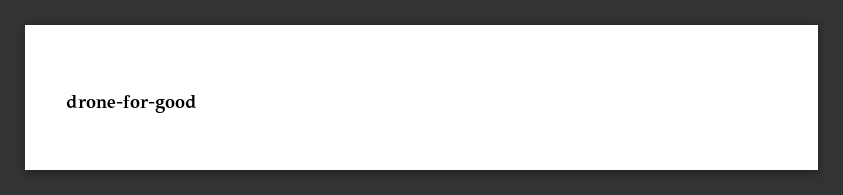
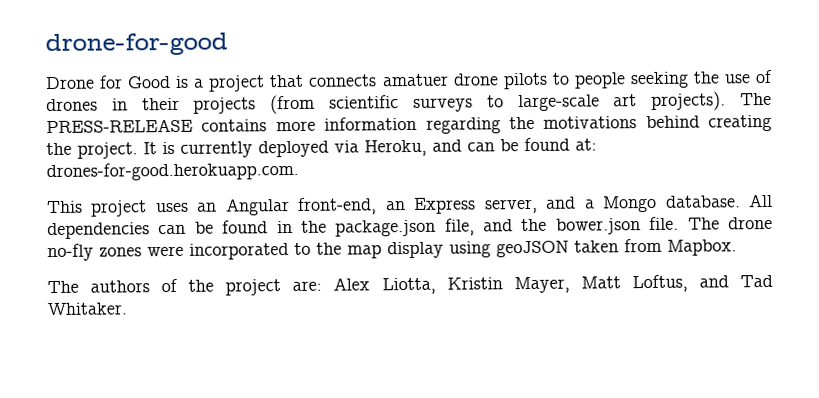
(197, 104) none -> [45,69,773,92] [46,91,773,115] [46,114,772,134] [46,137,597,159] [46,161,299,182] [47,193,773,217] [47,216,773,240] [47,238,737,262] [47,274,774,296] [47,302,127,316] // Drone for Good is a project that connects amatuer drone pilots to people seeking the use of drones in their projects (from scientific surveys to large-scale art projects). The PRESS-RELEASE contains more information regarding the motivations behind creating the project. It is currently deployed via Heroku, and can be found at: drones-for-good.herokuapp.com. // This project uses an Angular front-end, an Express server, and a Mongo database. All dependencies can be found in the package.json file, and the bower.json file. The drone no-fly zones were incorporated to the map display using geoJSON taken from Mapbox. // The authors of the project are: Alex Liotta, Kristin Mayer, Matt Loftus, and Tad Whitaker.

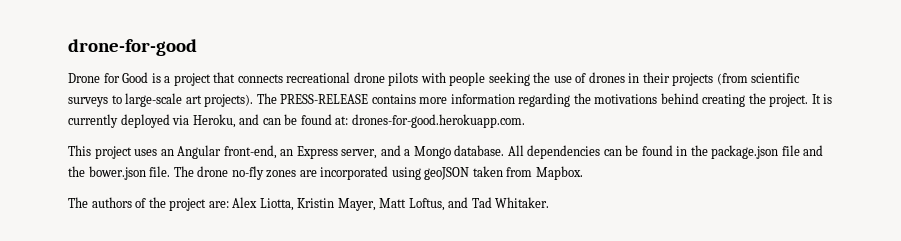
[381,73,449,87] amatuer -> [286,72,351,83] recreational
[551,72,570,85] to -> [420,72,446,83] with
[444,218,475,236] file, -> [781,145,800,156] file
[147,241,444,260] were incorporated to the map display -> [299,166,389,180] are incorporated

